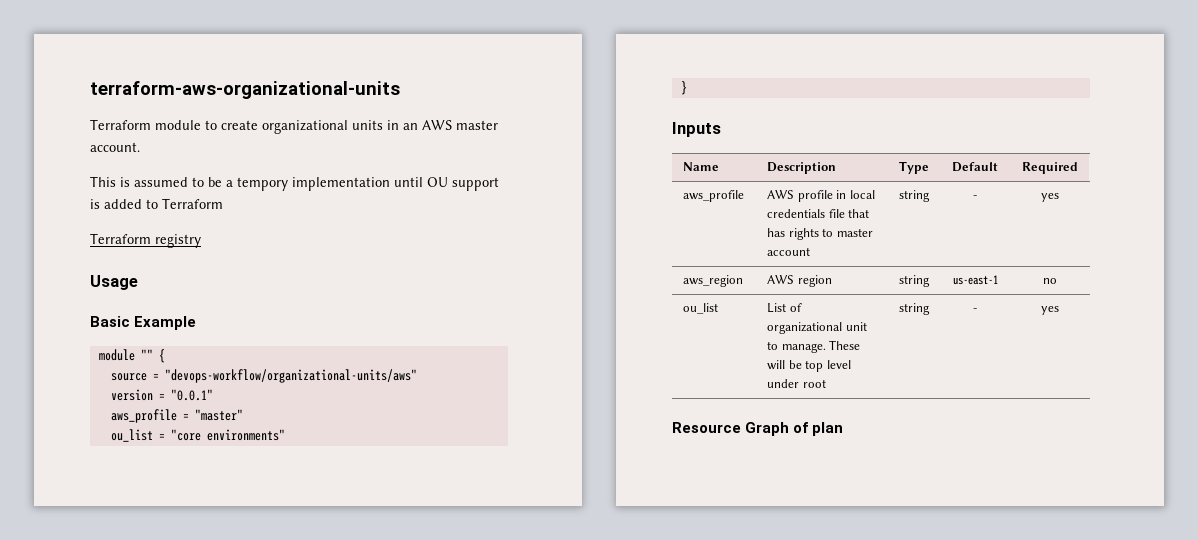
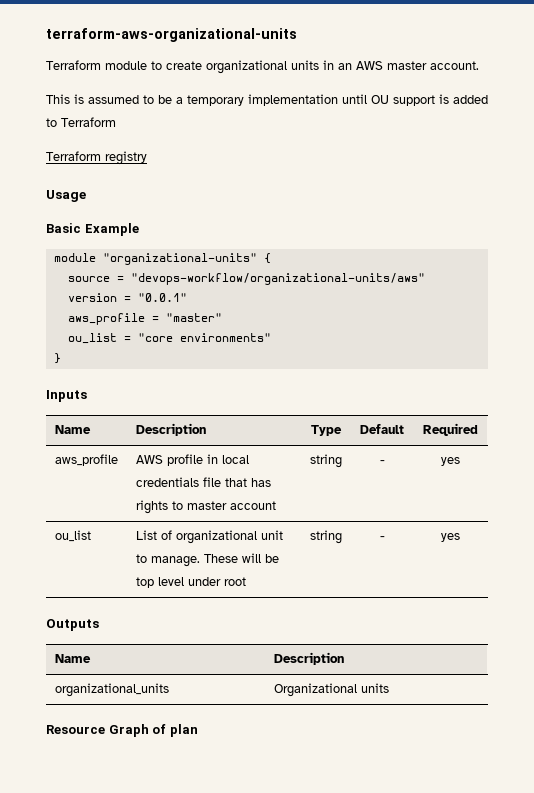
[237,177,288,191] tempory -> [187,95,244,106] temporary
[140,349,153,360] "" -> [102,253,257,265] "organizational-units"
[683,275,744,287] [767,275,832,287] [898,275,930,287] [952,275,998,285] [1042,278,1057,284] // aws_region | AWS region | string | us-east-1 | no -> (460, 461) none
(1059, 310) none -> [46,619,99,631] [54,654,91,663] [273,652,344,665] [54,683,169,697] [273,683,389,697] // Outputs // Name | Description // organizational_units | Organizational units

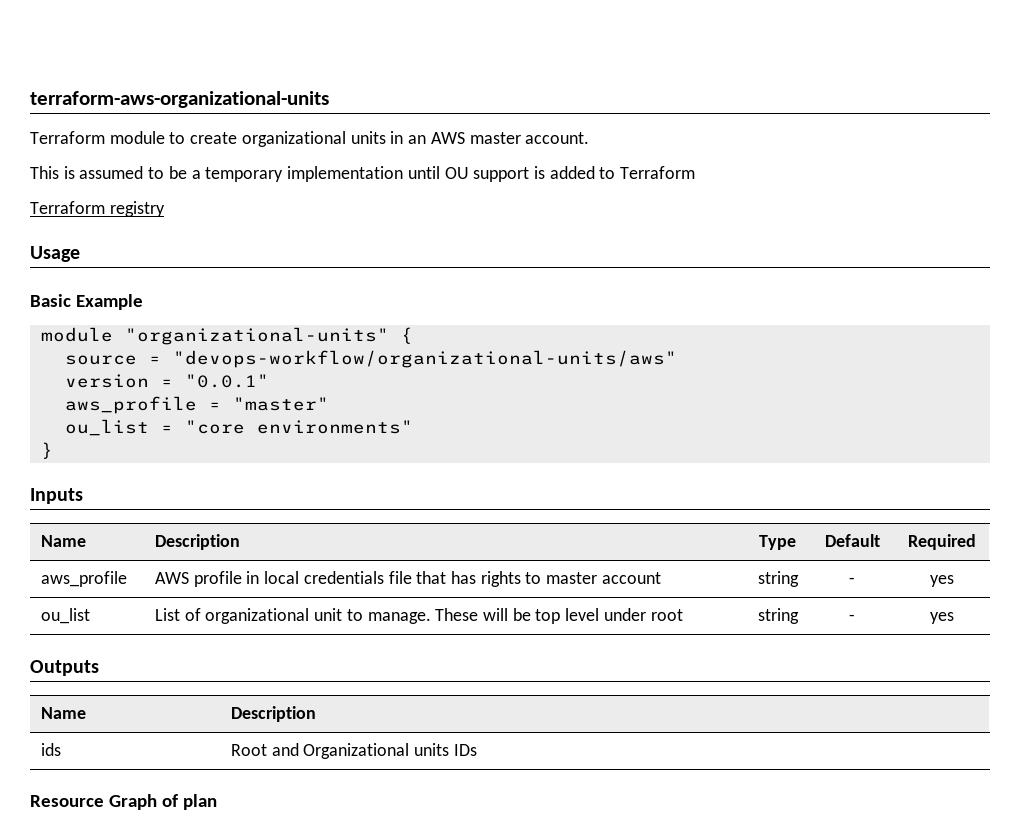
[54,683,169,697] organizational_units | -> [40,743,61,756] [230,743,299,756] ids | Root and
(389, 688) none -> [453,744,477,756] IDs

